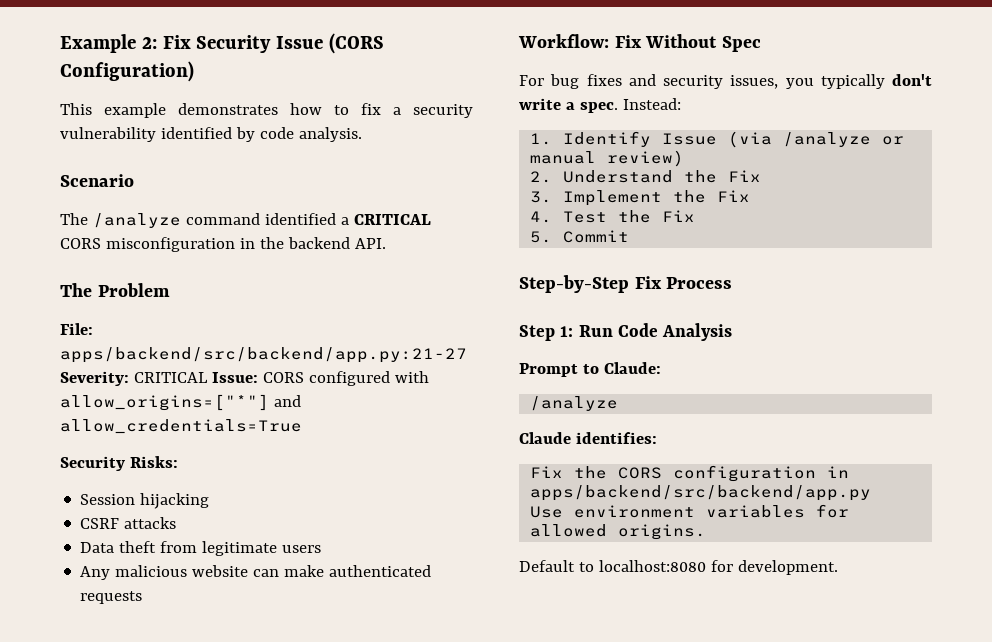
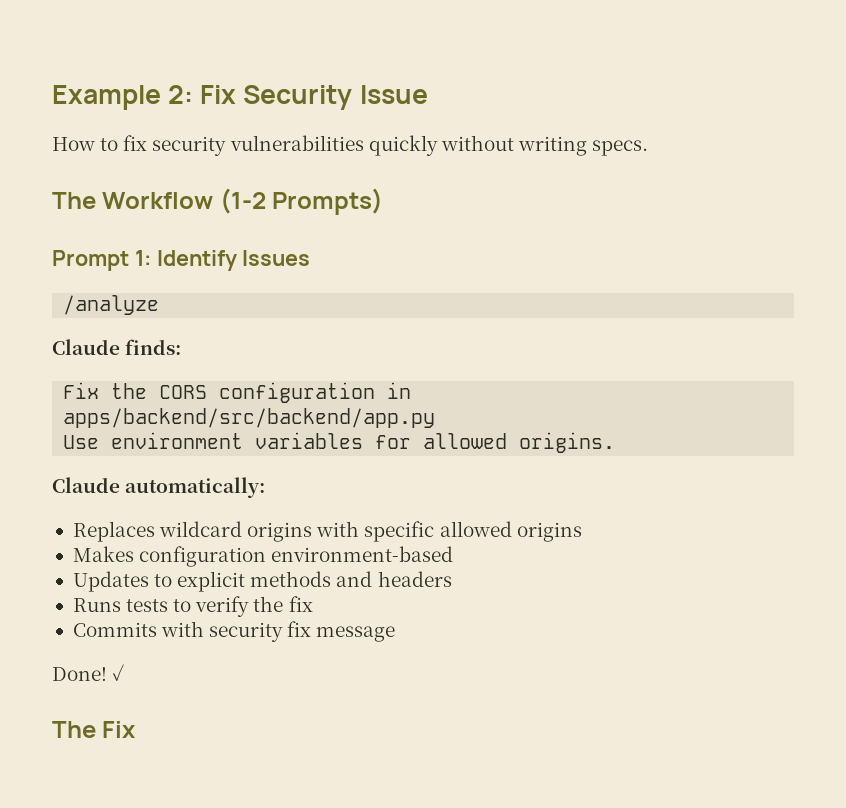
[329,33,385,54] [60,61,194,82] [60,103,473,118] [60,127,362,142] [60,174,134,187] [60,213,431,228] [60,237,386,252] [60,283,170,297] [60,323,93,335] [60,347,467,363] [60,371,429,386] [60,394,301,411] [60,419,302,434] [60,456,178,471] [80,493,210,509] [80,517,177,529] [80,541,322,556] [80,565,432,580] [80,591,143,604] [518,34,761,52] [519,74,932,89] [519,98,681,113] [530,131,905,148] [530,150,685,167] [530,170,762,183] [530,190,751,206] [530,210,696,223] [530,230,630,243] [519,275,733,293] [519,323,733,341] [519,362,661,377] (CORS Configuration) // This example demonstrates how to fix a security vulnerability identified by code analysis. // Scenario // The /analyze command identified a CRITICAL CORS misconfiguration in the backend API. // The Problem // File: apps/backend/src/backend/app.py:21-27 Severity: CRITICAL Issue: CORS configured with allow_origins=["*"] and allow_credentials=True // Security Risks: // Session hijacking // CSRF attacks // Data theft from legitimate users // Any malicious website can make authenticated requests // Workflow: Fix Without Spec // For bug fixes and security issues, you typically don't write a spec. Instead: // 1. Identify Issue (via /analyze or manual review) // 2. Understand the Fix // 3. Implement the Fix // 4. Test the Fix // 5. Commit // Step-by-Step Fix Process // Step 1: Run Code Analysis // Prompt to Claude: -> [52,135,649,156] [52,188,384,215] [52,250,311,271] // How to fix security vulnerabilities quickly without writing specs. // The Workflow (1-2 Prompts) // Prompt 1: Identify Issues
[575,432,657,444] identifies: -> [125,339,182,355] finds:
[519,560,838,575] Default to localhost:8080 for development. -> [52,477,266,498] [72,521,582,542] [72,546,454,567] [72,571,452,592] [72,596,313,617] [72,621,396,642] [52,664,125,681] [52,721,137,738] Claude automatically: // Replaces wildcard origins with specific allowed origins // Makes configuration environment-based // Updates to explicit methods and headers // Runs tests to verify the fix // Commits with security fix message // Done! ✓ // The Fix

